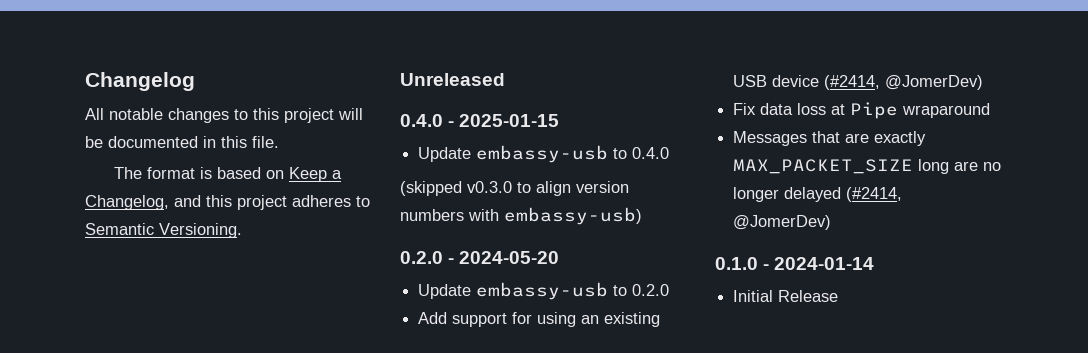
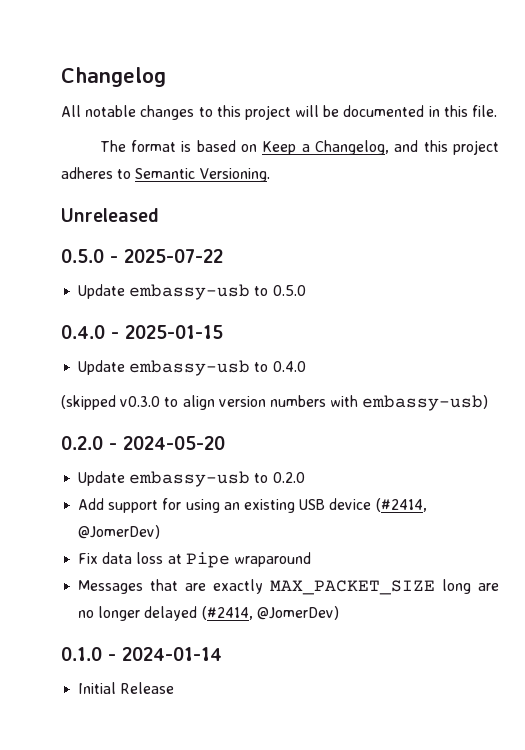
(505, 79) none -> [61,249,223,263] [78,284,306,300] // 0.5.0 - 2025-07-22 // Update embassy-usb to 0.5.0

